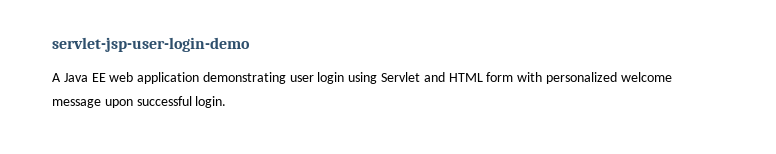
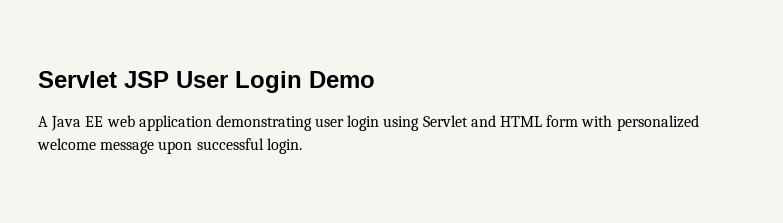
[52,37,250,52] servlet-jsp-user-login-demo -> [38,71,375,93] Servlet JSP User Login Demo

